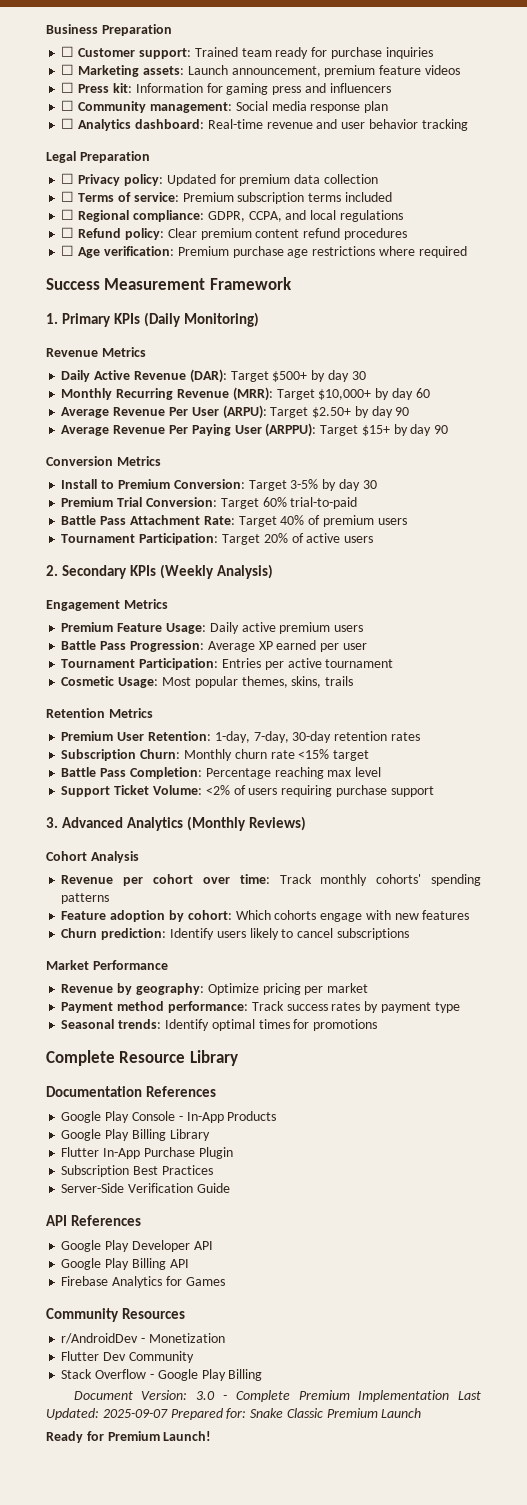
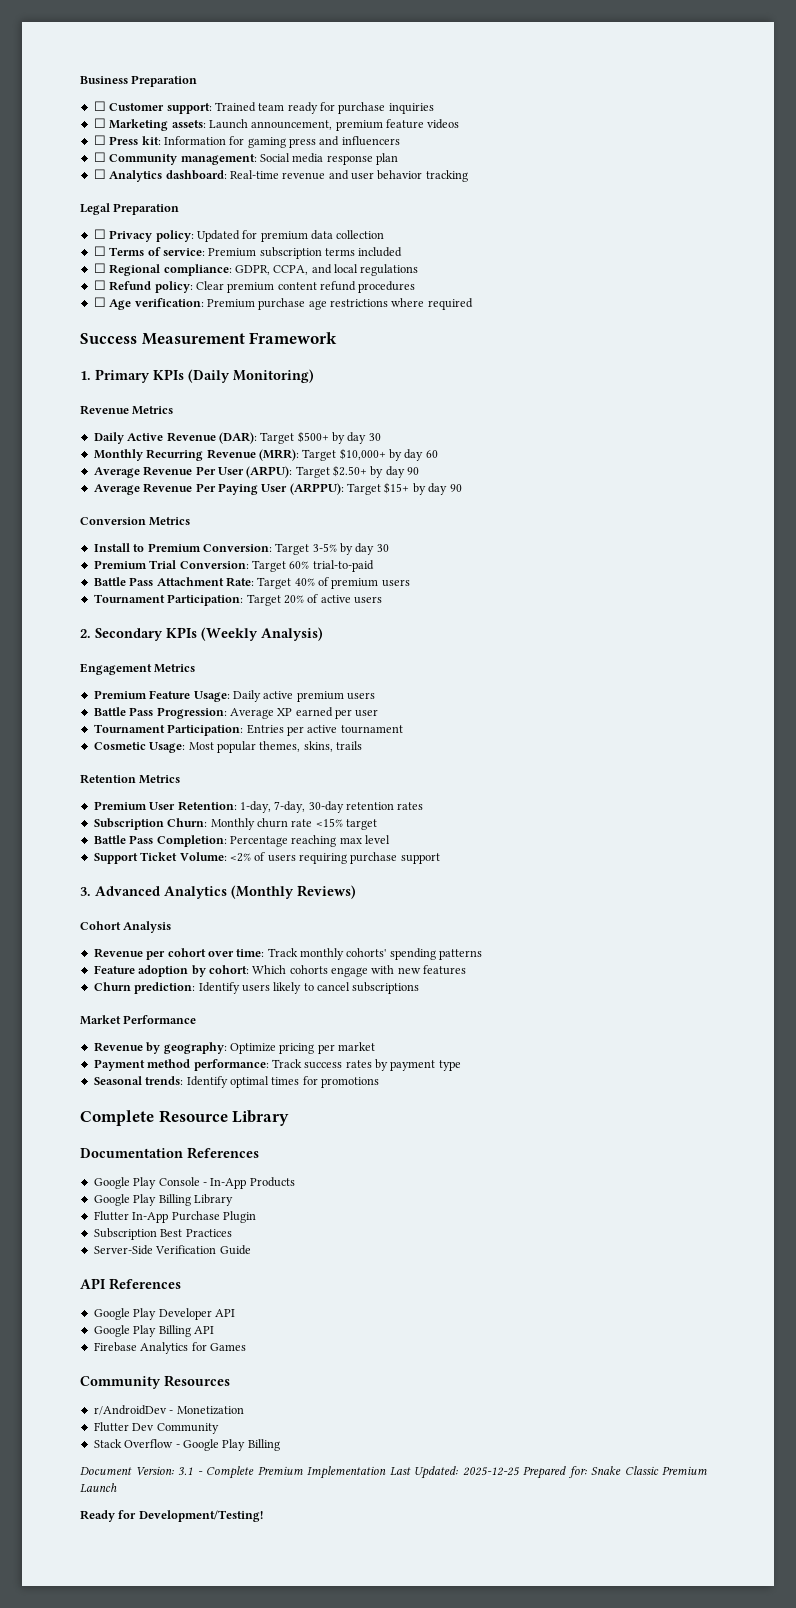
[196,1391,216,1400] 3.0 -> [178,1467,193,1475] 3.1
[102,1409,168,1418] 2025-09-07 -> [462,1467,520,1476] 2025-12-25
[107,1431,212,1441] Premium Launch! -> [138,1510,263,1522] Development/Testing!

